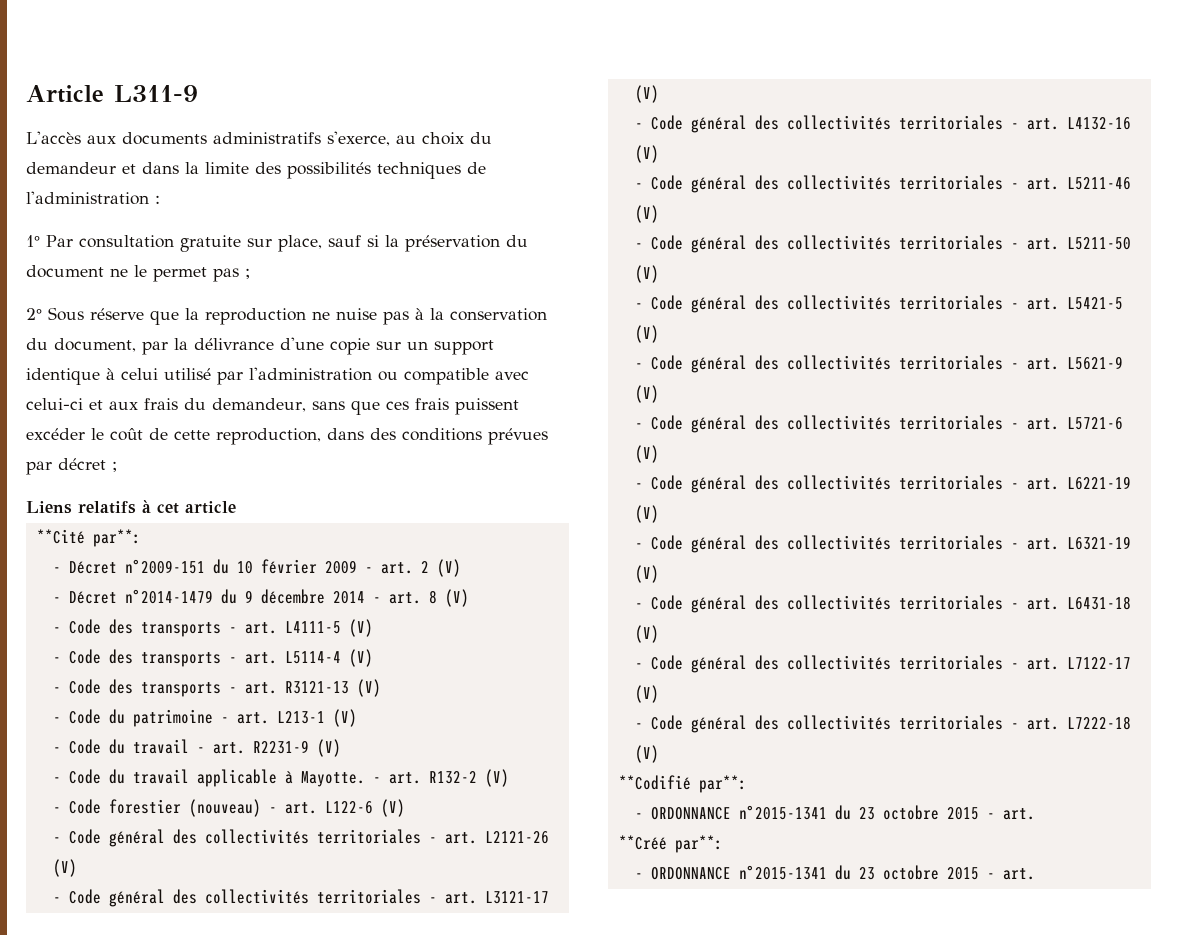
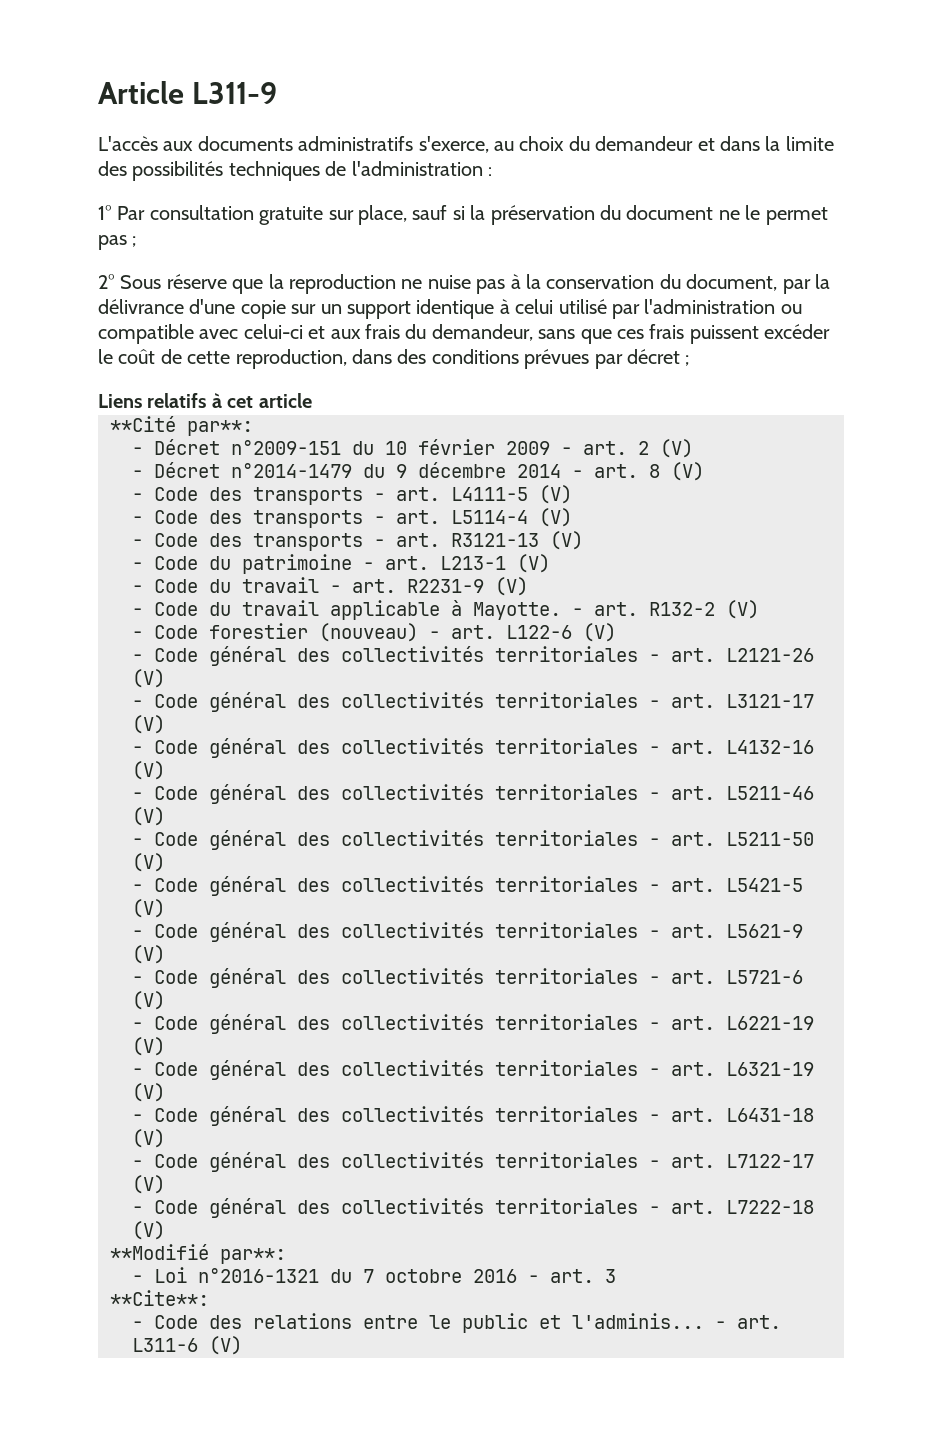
[618,775,747,793] [634,805,1035,820] [618,835,723,853] [634,865,1035,880] **Codifié par**: // - ORDONNANCE n°2015-1341 du 23 octobre 2015 - art. // **Créé par**: // - ORDONNANCE n°2015-1341 du 23 octobre 2015 - art. -> [110,1244,286,1264] [132,1267,616,1283] [110,1290,209,1306] [132,1313,781,1333] [132,1336,242,1355] **Modifié par**: // - Loi n°2016-1321 du 7 octobre 2016 - art. 3 // **Cite**: // - Code des relations entre le public et l'adminis... - art. L311-6 (V)

